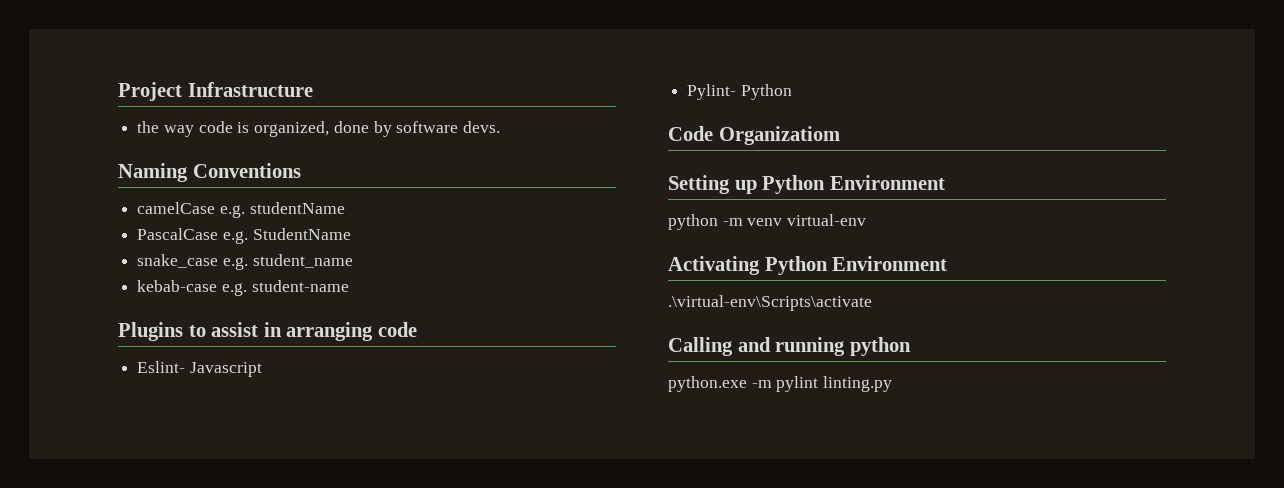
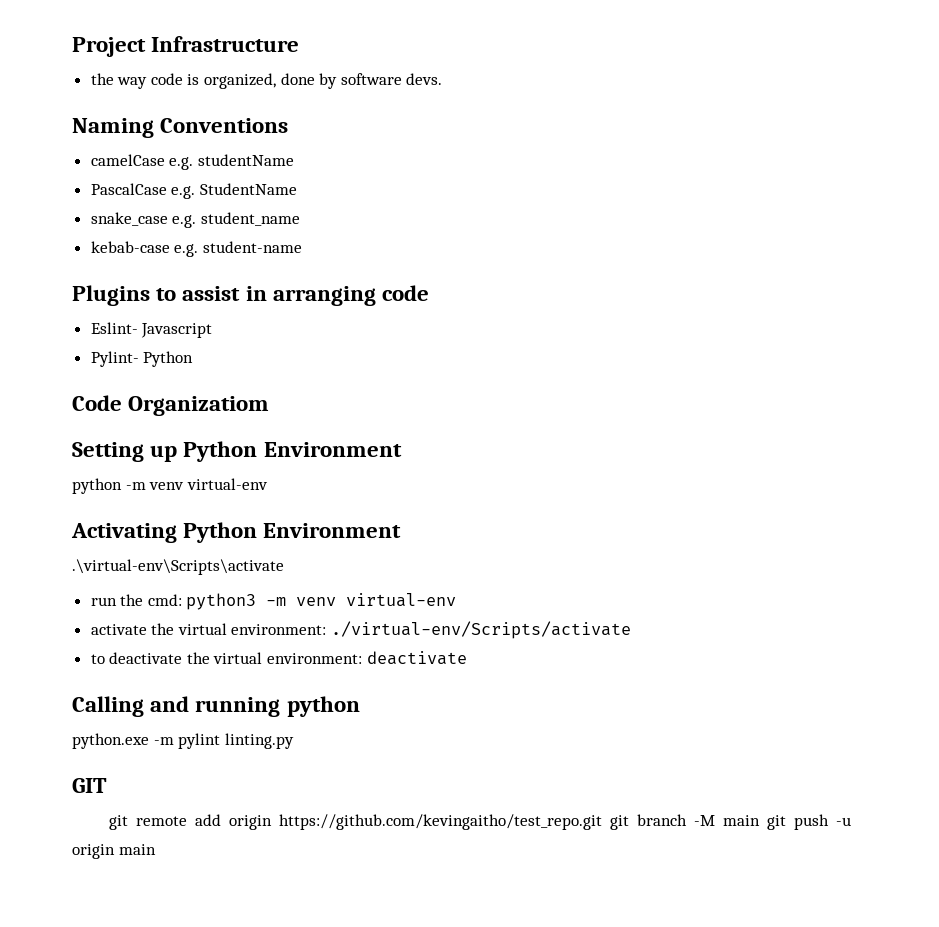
(872, 303) none -> [90,593,457,610] [90,621,632,639] [90,651,467,665] // run the cmd: python3 -m venv virtual-env // activate the virtual environment: ./virtual-env/Scripts/activate // to deactivate the virtual environment: deactivate
(893, 384) none -> [72,778,107,793] [108,814,851,830] [72,844,156,859] // GIT // git remote add origin https://github.com/kevingaitho/test_repo.git git branch -M main git push -u origin main

